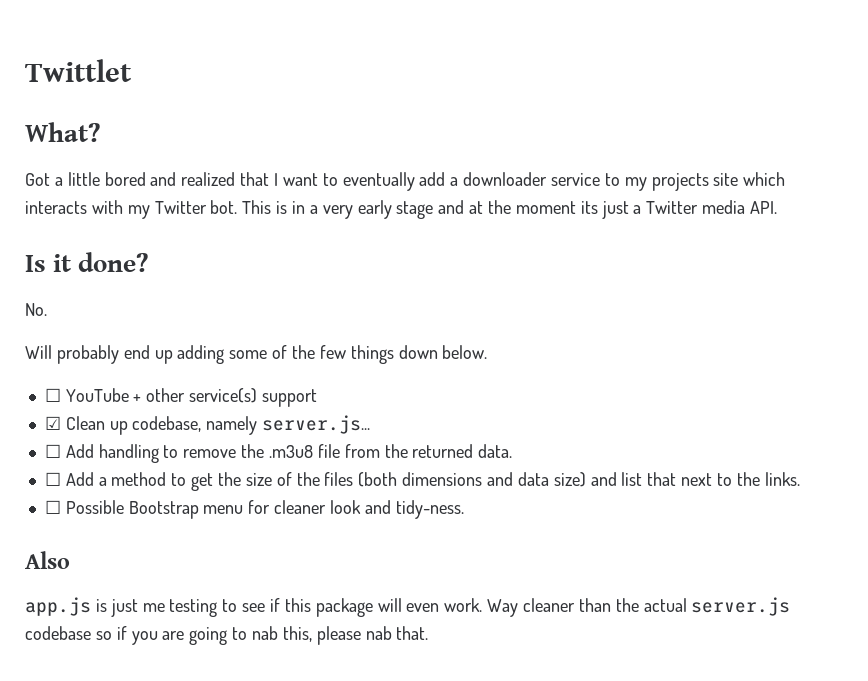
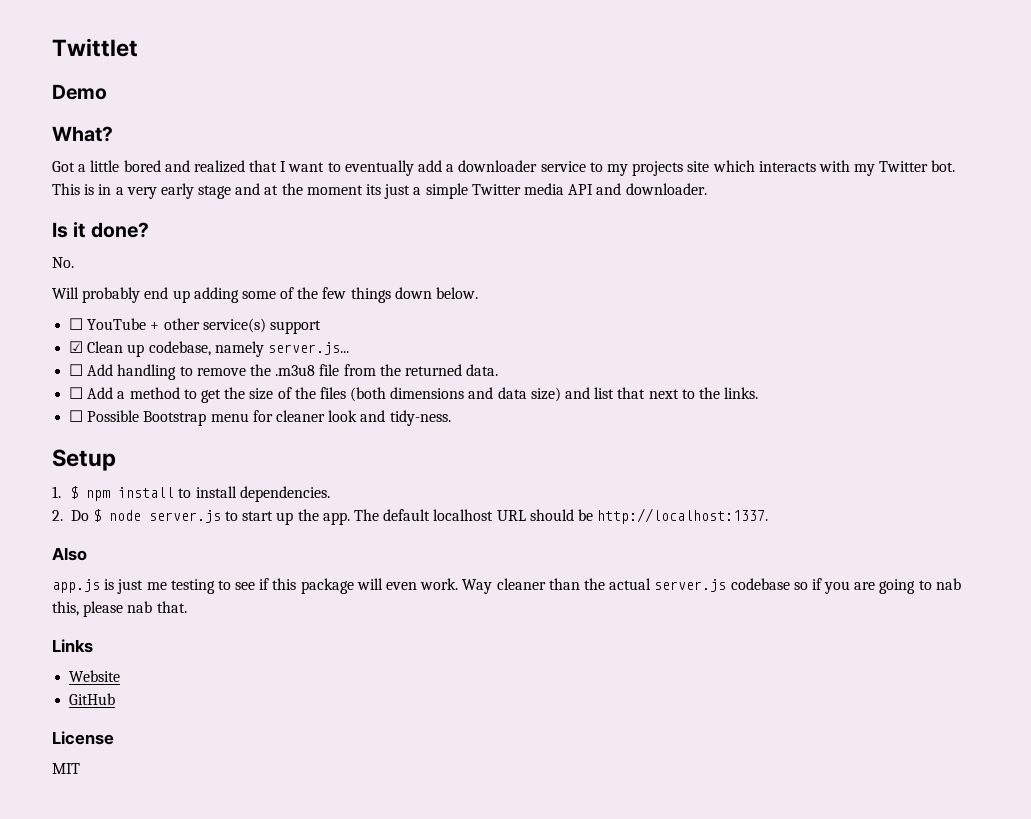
(132, 70) none -> [52,84,107,100] // Demo
(642, 209) none -> [425,183,468,199] simple
[750,201,778,214] API. -> [568,183,707,195] API and downloader.
(464, 509) none -> [52,449,116,471] [52,486,330,502] [52,508,769,525] // Setup // 1. $ npm install to install dependencies. // 2. Do $ node server.js to start up the app. The default localhost URL should be http://localhost:1337.
(429, 633) none -> [52,639,93,653] [69,670,121,682] [69,693,116,705] [52,731,114,745] [52,763,80,774] // Links // Website // GitHub // License // MIT

